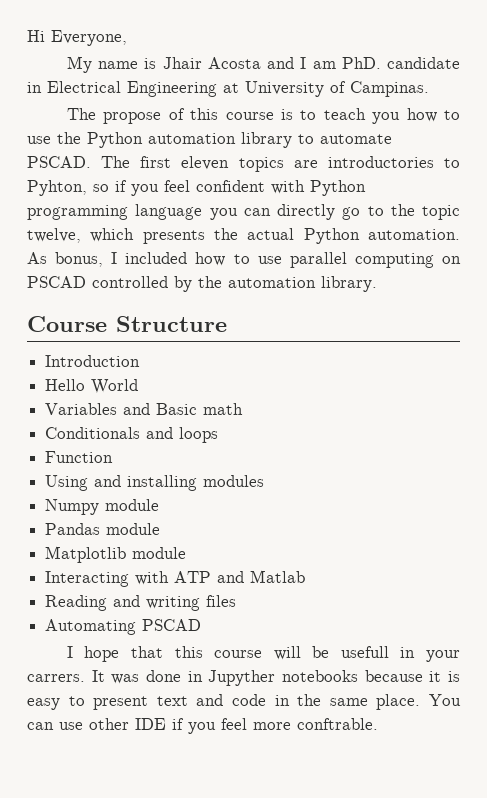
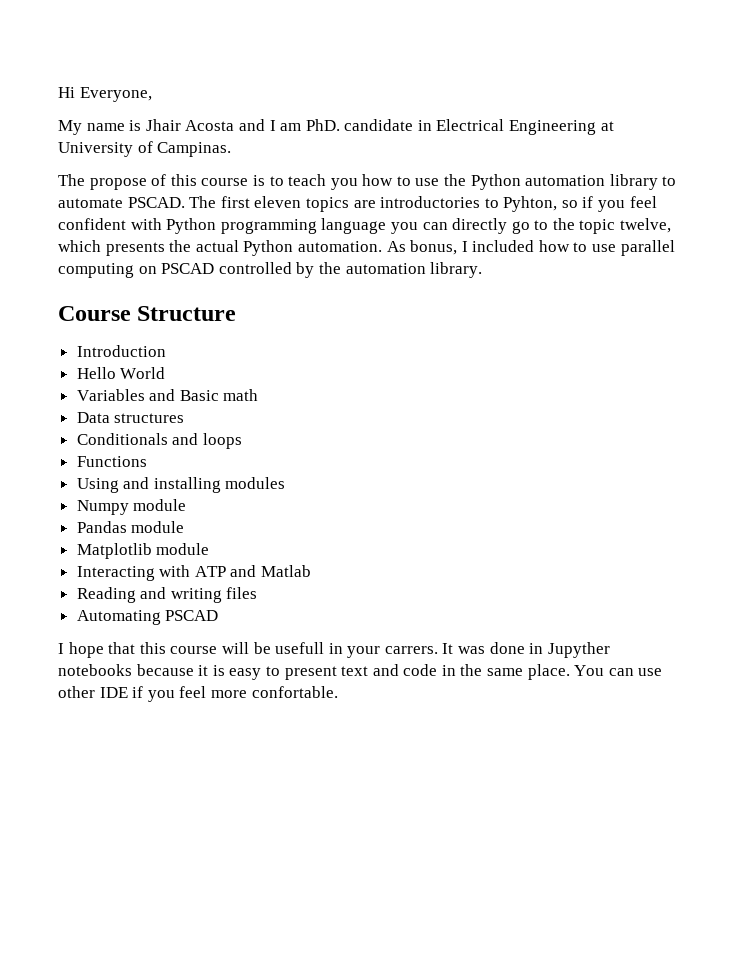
(244, 409) none -> [76,412,185,423] // Data structures
[45,451,114,463] Function -> [76,456,147,467] Functions
[297,718,378,730] conftrable. -> [251,686,338,698] confortable.

